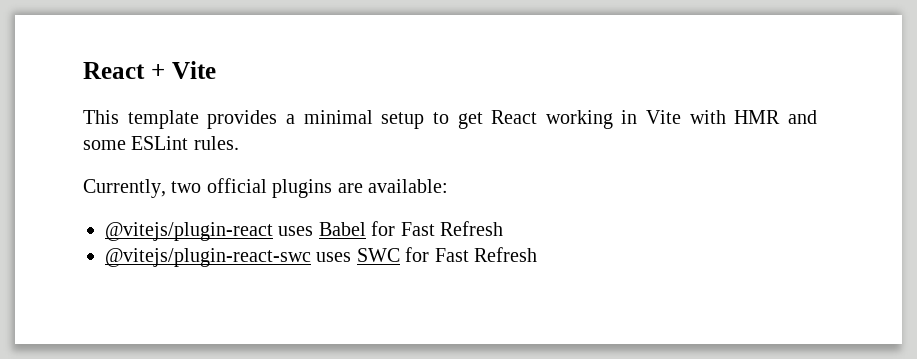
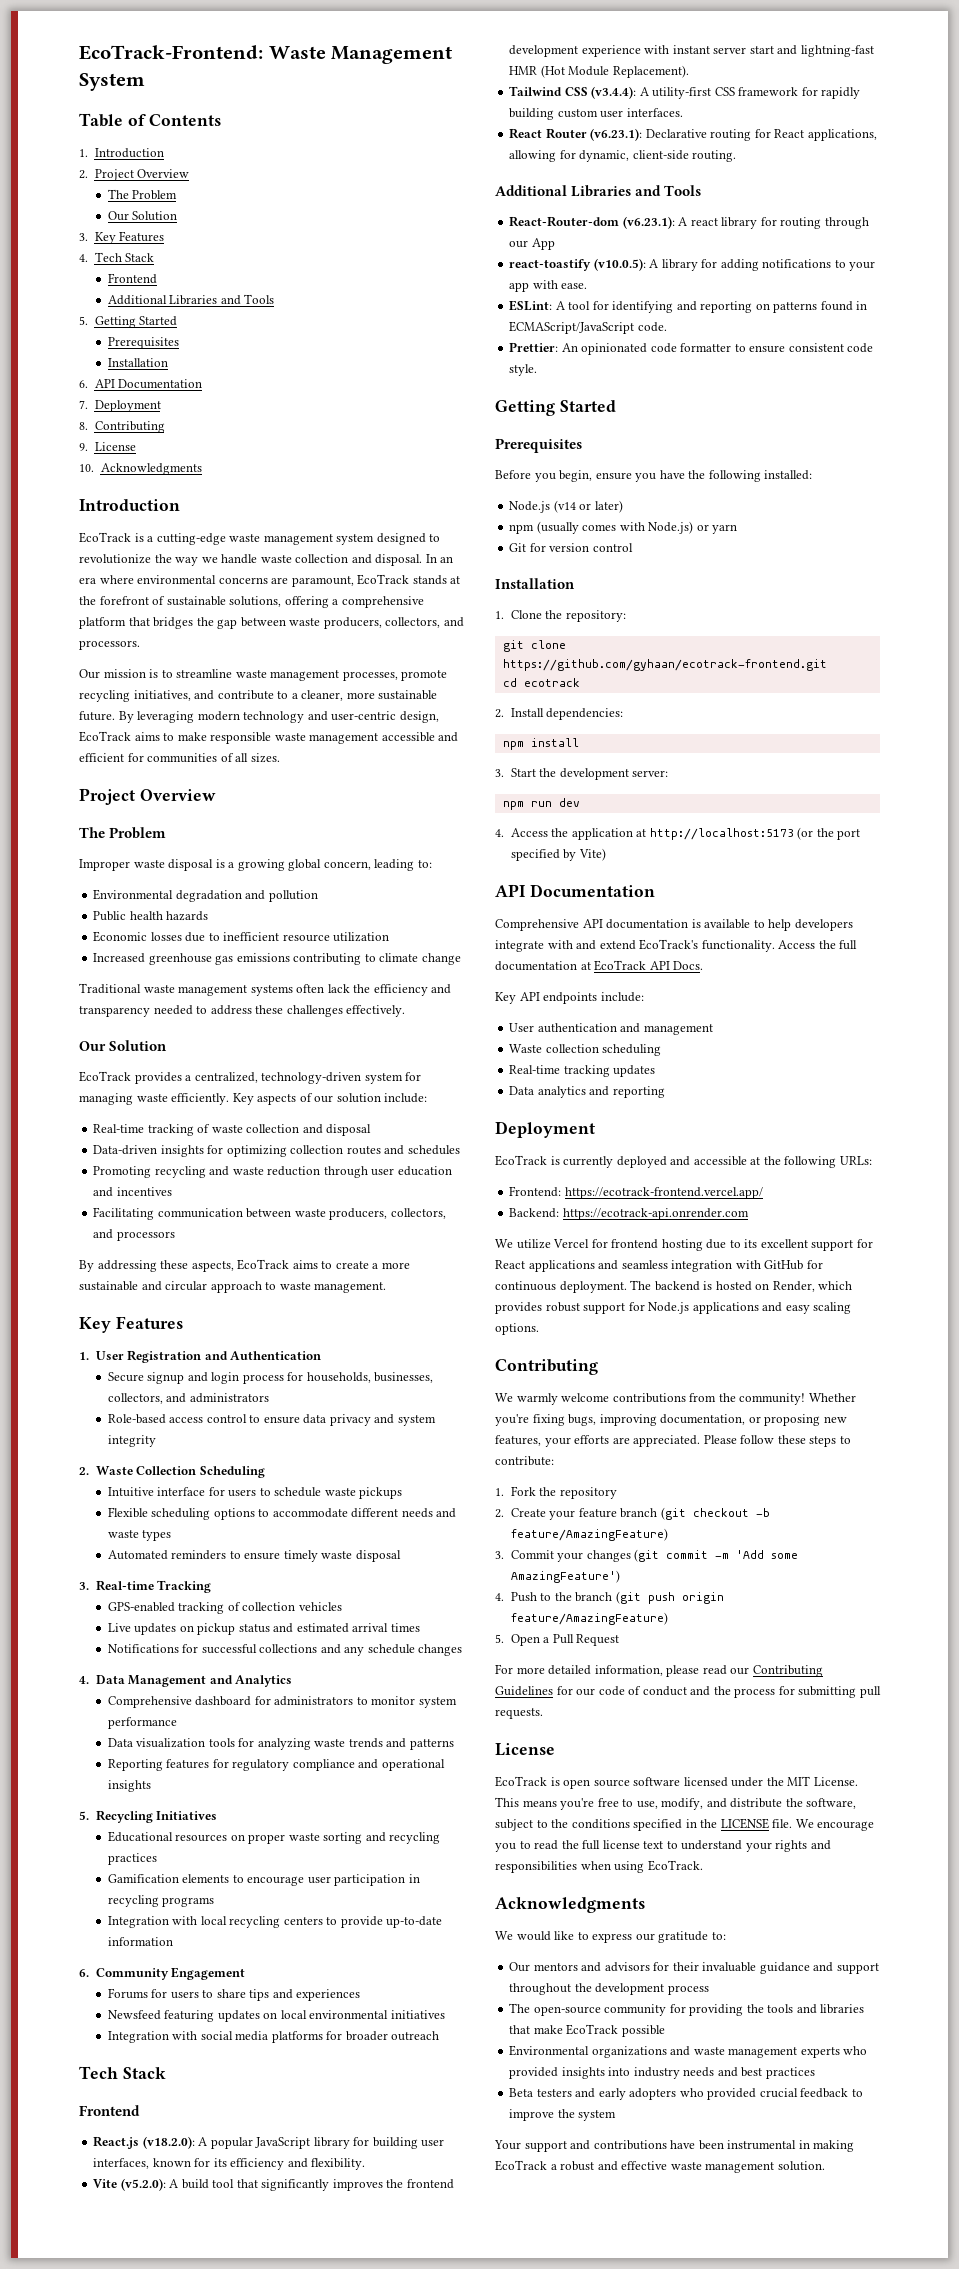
[83,61,216,79] [83,110,817,129] [83,136,239,150] [83,178,448,198] [105,221,503,241] [105,247,537,267] React + Vite // This template provides a minimal setup to get React working in Vite with HMR and some ESLint rules. // Currently, two official plugins are available: // @vitejs/plugin-react uses Babel for Fast Refresh // @vitejs/plugin-react-swc uses SWC for Fast Refresh -> [79,45,453,64] [79,73,145,91] [79,113,222,127] [79,148,164,158] [79,169,190,181] [107,189,178,200] [107,211,178,221] [79,231,165,244] [79,252,155,262] [107,273,157,284] [107,294,275,305] [79,316,178,328] [107,337,179,349] [107,358,168,367] [79,379,203,389] [79,400,161,412] [79,421,165,433] [79,442,136,451] [79,463,202,475] [79,499,180,511] [79,532,441,545] [79,554,454,566] [79,574,461,587] [79,596,424,608] [79,617,464,629] [79,640,140,650] [79,669,448,681] [79,690,438,702] [79,711,439,723] [79,731,459,744] [79,753,280,763] [79,788,216,805] [79,827,167,839] [79,859,432,871] [93,889,318,902] [93,911,209,921] [93,931,390,942] [93,953,461,965] [79,983,452,996] [79,1005,406,1017] [79,1040,168,1051] [79,1071,422,1084] [79,1093,428,1105] [93,1124,372,1136] [93,1145,460,1157] [93,1166,452,1178] [93,1187,172,1197] [93,1207,446,1220] [93,1229,175,1241] [79,1259,410,1272] [79,1281,387,1293] [79,1316,183,1333] [79,1350,322,1363] [107,1372,434,1384] [107,1393,269,1404] [107,1414,436,1426] [107,1435,156,1447] [79,1466,265,1478] [107,1487,403,1499] [107,1507,457,1520] [107,1530,172,1541] [107,1550,401,1562] [79,1580,212,1593] [107,1602,342,1614] [107,1623,420,1635] [107,1644,463,1656] [79,1675,293,1687] [107,1696,457,1708] [107,1717,177,1729] [107,1738,454,1750] [107,1759,445,1771] [107,1780,151,1792] [79,1810,218,1823] [107,1831,441,1844] [107,1853,157,1865] [107,1874,420,1886] [107,1895,215,1907] [107,1916,443,1928] [107,1937,173,1946] [79,1967,246,1980] [107,1988,361,2001] [107,2010,445,2022] [107,2031,440,2043] [79,2066,166,2079] [79,2105,140,2116] [93,2136,445,2149] [93,2158,366,2170] [93,2178,454,2191] [509,45,874,57] [509,65,689,78] [509,86,861,99] [509,108,683,120] [509,128,877,141] [509,150,737,162] [495,185,702,197] [509,216,869,229] [509,238,555,250] [509,258,876,271] [509,280,588,292] [509,300,868,313] [509,321,667,334] [509,342,874,355] [509,364,538,376] [495,400,616,416] [495,438,582,453] [495,470,813,482] [509,500,623,513] [509,521,738,534] [509,543,633,552] [495,578,575,589] [495,610,626,622] [502,640,566,652] [502,659,827,671] [502,678,580,687] [495,708,624,720] [502,738,579,750] [495,768,669,780] [502,798,580,810] [495,827,861,840] [510,848,606,861] [495,884,655,897] [495,919,853,931] [495,939,858,952] [495,960,704,971] [495,992,644,1004] [509,1023,713,1035] [509,1044,662,1056] [509,1065,656,1077] [509,1086,665,1098] [495,1121,595,1138] [495,1155,872,1168] [509,1186,763,1199] [509,1208,749,1220] [495,1239,873,1251] [495,1260,823,1272] [495,1280,853,1293] [495,1302,852,1314] [495,1323,539,1335] [495,1359,598,1375] [495,1393,856,1405] [495,1414,847,1426] [495,1435,851,1447] [495,1456,554,1466] [495,1486,617,1499] [495,1507,770,1520] [510,1528,668,1541] [495,1549,799,1562] [510,1570,620,1583] [495,1591,724,1604] [510,1612,668,1625] [495,1634,620,1646] [495,1664,823,1677] [495,1686,881,1698] [495,1708,543,1719] [495,1743,555,1756] [495,1776,858,1789] [495,1797,857,1810] [495,1818,875,1831] [495,1840,831,1852] [495,1860,703,1873] [495,1897,645,1913] [495,1931,726,1943] [509,1962,879,1974] [509,1983,709,1995] [509,2003,865,2016] [509,2024,665,2037] [509,2045,868,2058] [509,2067,815,2079] [509,2088,863,2100] [509,2109,617,2121] [494,2140,855,2152] [495,2160,825,2173] EcoTrack-Frontend: Waste Management System // Table of Contents // 1. Introduction // 2. Project Overview // The Problem // Our Solution // 3. Key Features // 4. Tech Stack // Frontend // Additional Libraries and Tools // 5. Getting Started // Prerequisites // Installation // 6. API Documentation // 7. Deployment // 8. Contributing // 9. License // 10. Acknowledgments // Introduction // EcoTrack is a cutting-edge waste management system designed to revolutionize the way we handle waste collection and disposal. In an era where environmental concerns are paramount, EcoTrack stands at the forefront of sustainable solutions, offering a comprehensive platform that bridges the gap between waste producers, collectors, and processors. // Our mission is to streamline waste management processes, promote recycling initiatives, and contribute to a cleaner, more sustainable future. By leveraging modern technology and user-centric design, EcoTrack aims to make responsible waste management accessible and efficient for communities of all sizes. // Project Overview // The Problem // Improper waste disposal is a growing global concern, leading to: // Environmental degradation and pollution // Public health hazards // Economic losses due to inefficient resource utilization // Increased greenhouse gas emissions contributing to climate change // Traditional waste management systems often lack the efficiency and transparency needed to address these challenges effectively. // Our Solution // EcoTrack provides a centralized, technology-driven system for managing waste efficiently. Key aspects of our solution include: // Real-time tracking of waste collection and disposal // Data-driven insights for optimizing collection routes and schedules // Promoting recycling and waste reduction through user education and incentives // Facilitating communication between waste producers, collectors, and processors // By addressing these aspects, EcoTrack aims to create a more sustainable and circular approach to waste management. // Key Features // 1. User Registration and Authentication // Secure signup and login process for households, businesses, collectors, and administrators // Role-based access control to ensure data privacy and system integrity // 2. Waste Collection Scheduling // Intuitive interface for users to schedule waste pickups // Flexible scheduling options to accommodate different needs and waste types // Automated reminders to ensure timely waste disposal // 3. Real-time Tracking // GPS-enabled tracking of collection vehicles // Live updates on pickup status and estimated arrival times // Notifications for successful collections and any schedule changes // 4. Data Management and Analytics // Comprehensive dashboard for administrators to monitor system performance // Data visualization tools for analyzing waste trends and patterns // Reporting features for regulatory compliance and operational insights // 5. Recycling Initiatives // Educational resources on proper waste sorting and recycling practices // Gamification elements to encourage user participation in recycling programs // Integration with local recycling centers to provide up-to-date information // 6. Community Engagement // Forums for users to share tips and experiences // Newsfeed featuring updates on local environmental initiatives // Integration with social media platforms for broader outreach // Tech Stack // Frontend // React.js (v18.2.0): A popular JavaScript library for building user interfaces, known for its efficiency and flexibility. // Vite (v5.2.0): A build tool that significantly improves the frontend development experience with instant server start and lightning-fast HMR (Hot Module Replacement). // Tailwind CSS (v3.4.4): A utility-first CSS framework for rapidly building custom user interfaces. // React Router (v6.23.1): Declarative routing for React applications, allowing for dynamic, client-side routing. // Additional Libraries and Tools // React-Router-dom (v6.23.1): A react library for routing through our App // react-toastify (v10.0.5): A library for adding notifications to your app with ease. // ESLint: A tool for identifying and reporting on patterns found in ECMAScript/JavaScript code. // Prettier: An opinionated code formatter to ensure consistent code style. // Getting Started // Prerequisites // Before you begin, ensure you have the following installed: // Node.js (v14 or later) // npm (usually comes with Node.js) or yarn // Git for version control // Installation // 1. Clone the repository: // git clone https://github.com/gyhaan/ecotrack-frontend.git // cd ecotrack // 2. Install dependencies: // npm install // 3. Start the development server: // npm run dev // 4. Access the application at http://localhost:5173 (or the port specified by Vite) // API Documentation // Comprehensive API documentation is available to help developers integrate with and extend EcoTrack's functionality. Access the full documentation at EcoTrack API Docs. // Key API endpoints include: // User authentication and management // Waste collection scheduling // Real-time tracking updates // Data analytics and reporting // Deployment // EcoTrack is currently deployed and accessible at the following URLs: // Frontend: https://ecotrack-frontend.vercel.app/ // Backend: https://ecotrack-api.onrender.com // We utilize Vercel for frontend hosting due to its excellent support for React applications and seamless integration with GitHub for continuous deployment. The backend is hosted on Render, which provides robust support for Node.js applications and easy scaling options. // Contributing // We warmly welcome contributions from the community! Whether you're fixing bugs, improving documentation, or proposing new features, your efforts are appreciated. Please follow these steps to contribute: // 1. Fork the repository // 2. Create your feature branch (git checkout -b feature/AmazingFeature) // 3. Commit your changes (git commit -m 'Add some AmazingFeature') // 4. Push to the branch (git push origin feature/AmazingFeature) // 5. Open a Pull Request // For more detailed information, please read our Contributing Guidelines for our code of conduct and the process for submitting pull requests. // License // EcoTrack is open source software licensed under the MIT License. This means you're free to use, modify, and distribute the software, subject to the conditions specified in the LICENSE file. We encourage you to read the full license text to understand your rights and responsibilities when using EcoTrack. // Acknowledgments // We would like to express our gratitude to: // Our mentors and advisors for their invaluable guidance and support throughout the development process // The open-source community for providing the tools and libraries that make EcoTrack possible // Environmental organizations and waste management experts who provided insights into industry needs and best practices // Beta testers and early adopters who provided crucial feedback to improve the system // Your support and contributions have been instrumental in making EcoTrack a robust and effective waste management solution.

